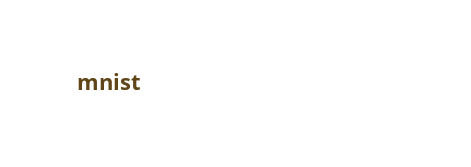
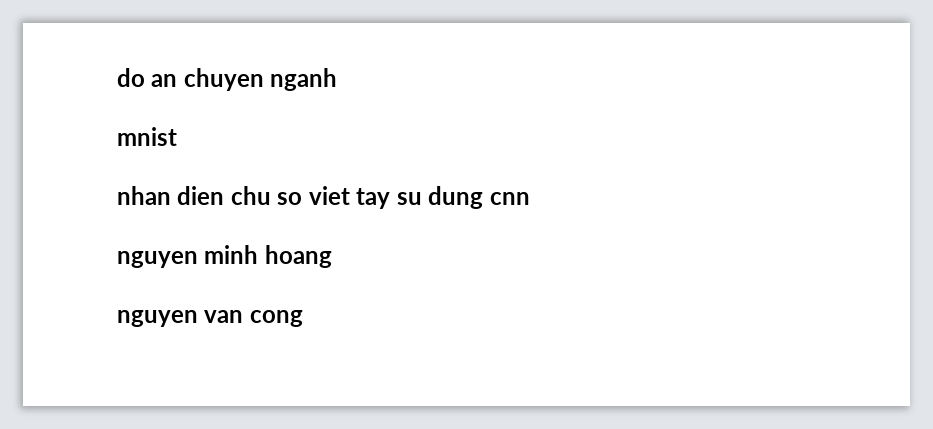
[77,73,141,90] mnist -> [117,68,338,91] [117,127,177,146] [117,186,530,209] [117,245,332,268] [117,310,303,327] do an chuyen nganh // mnist // nhan dien chu so viet tay su dung cnn // nguyen minh hoang // nguyen van cong

